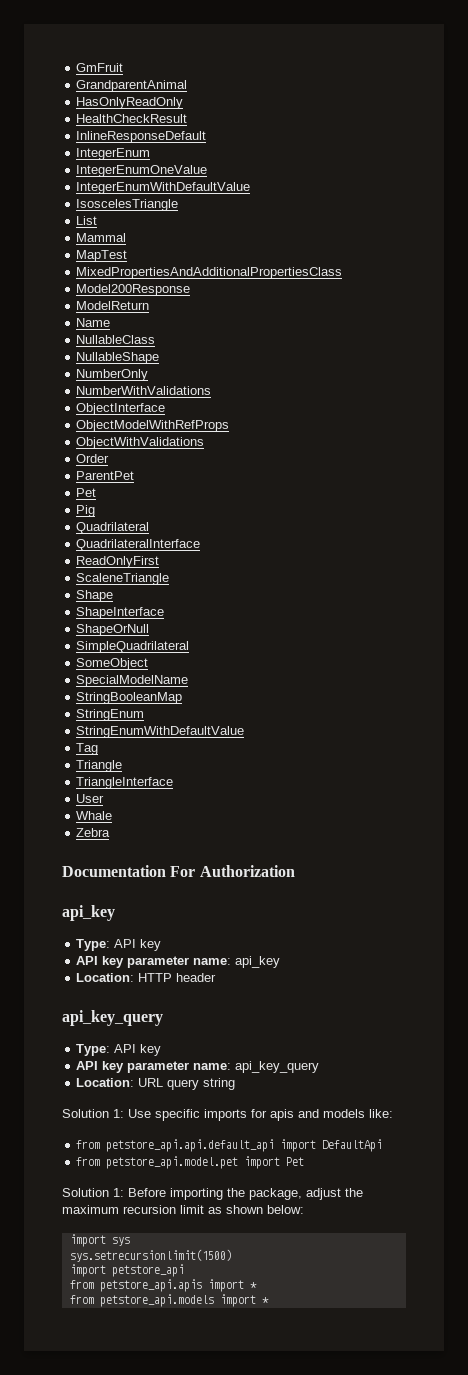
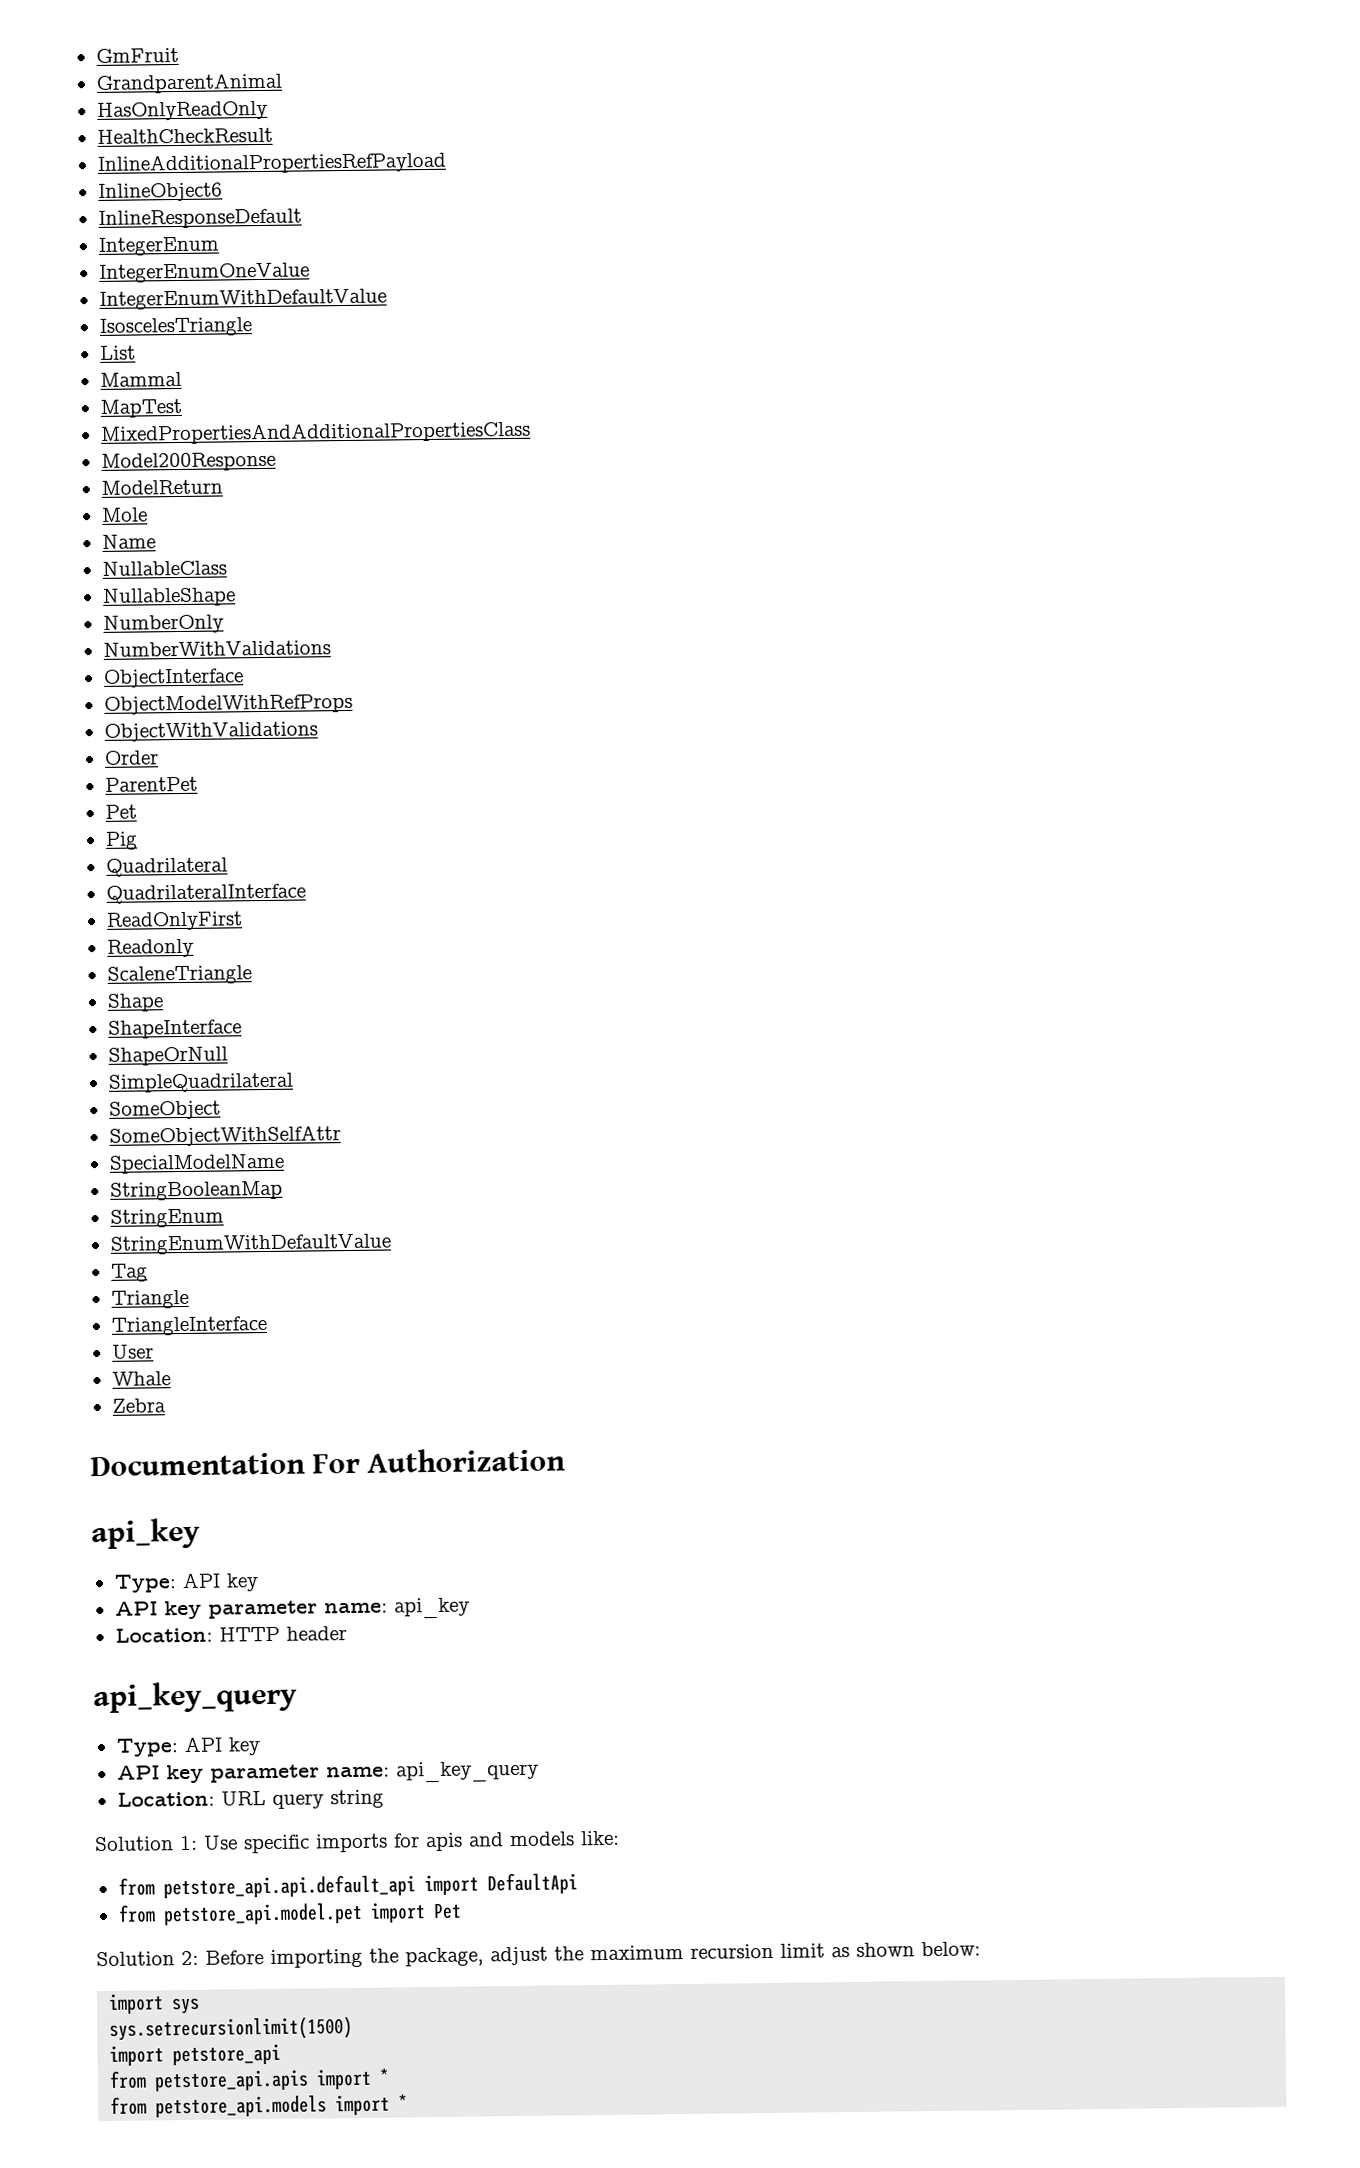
(188, 118) none -> [96,151,446,175] [97,182,223,202] // InlineAdditionalPropertiesRefPayload // InlineObject6
(150, 305) none -> [101,507,148,522] // Mole
(160, 562) none -> [106,938,194,958] // Readonly
(149, 664) none -> [108,1125,341,1147] // SomeObjectWithSelfAttr
[113,1188,124,1197] 1: -> [181,1950,199,1966] 2:

